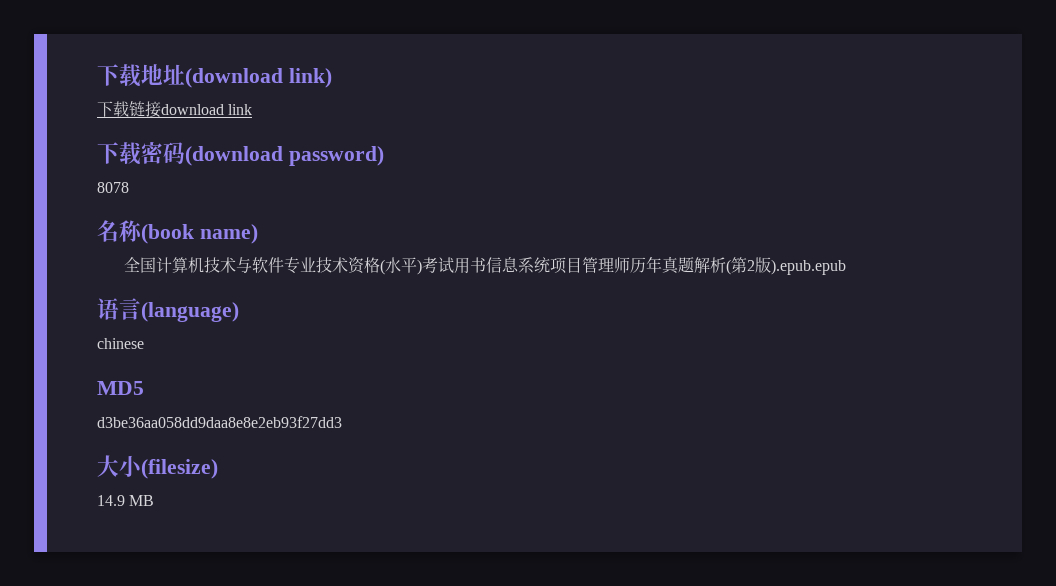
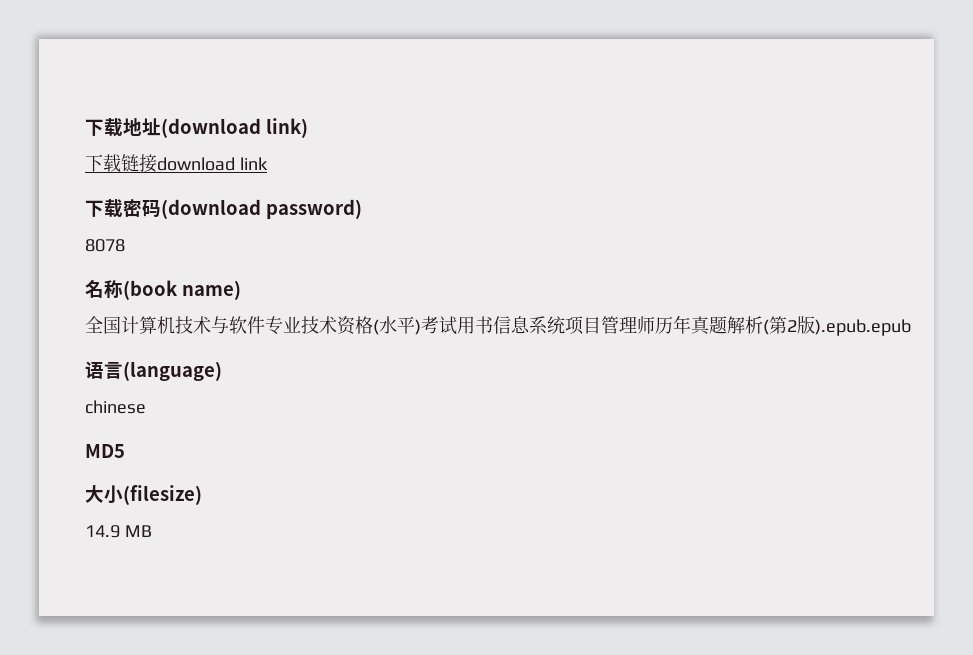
[97,416,342,428] // d3be36aa058dd9daa8e8e2eb93f27dd3 -> (125, 451) none

